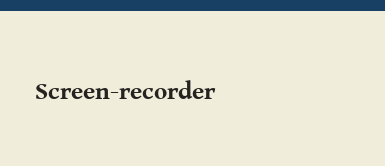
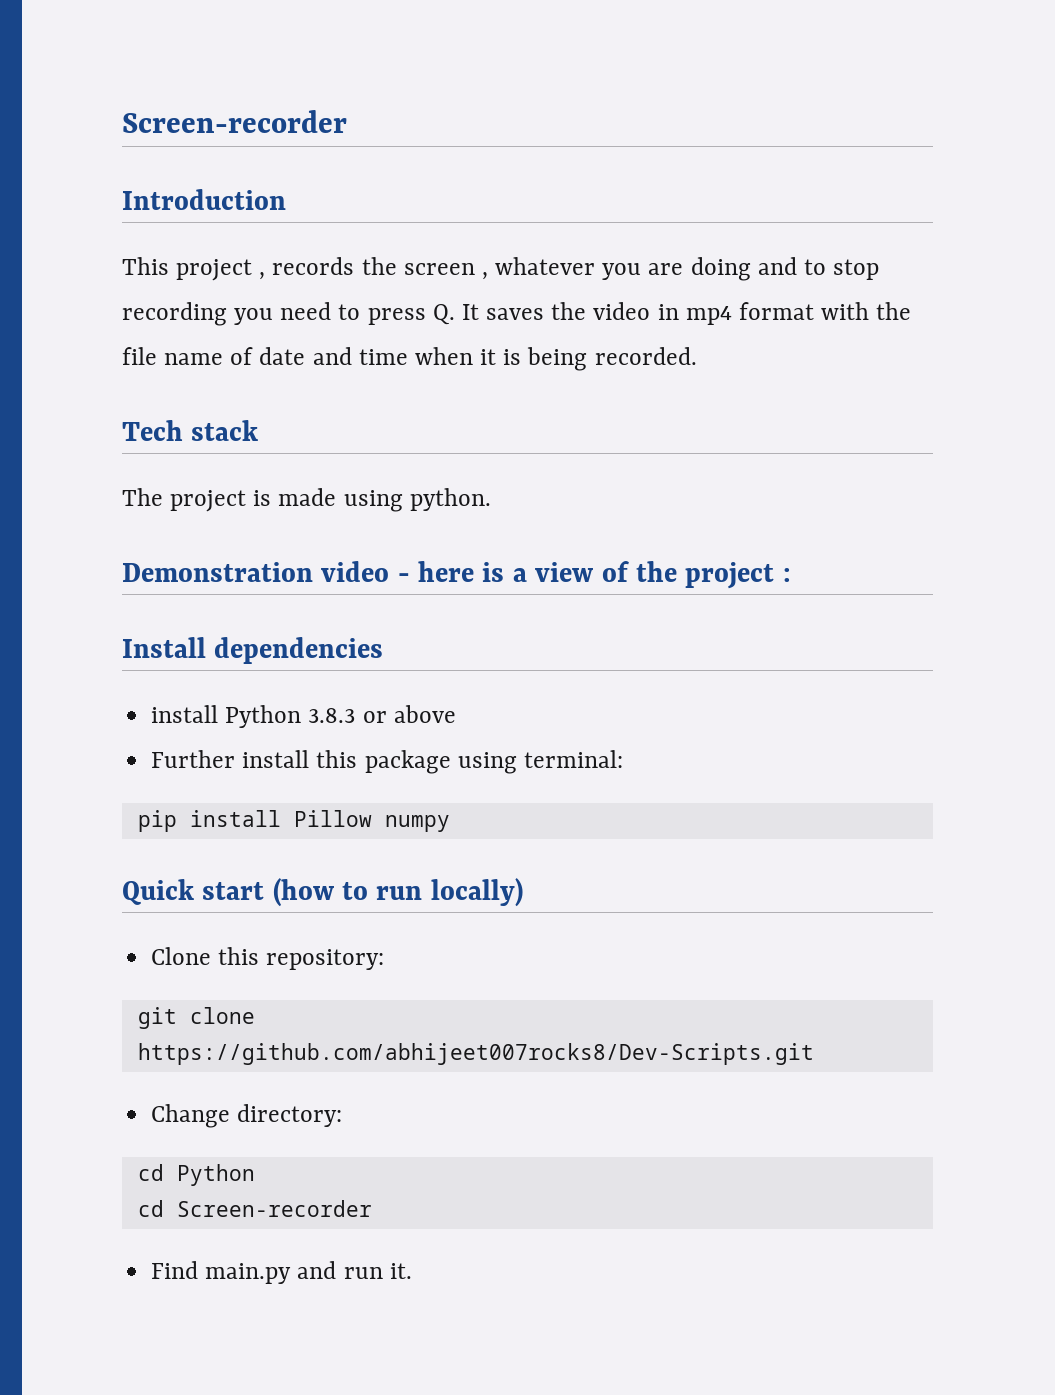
[35,80,216,99] Screen-recorder -> [122,110,347,133] [122,189,286,210] [122,257,880,281] [122,302,912,326] [122,347,697,371] [122,420,259,441] [122,488,491,512] [122,561,791,589] [122,637,384,664] [151,705,456,728] [151,750,623,774] [137,810,450,832] [122,878,523,907] [151,947,385,970] [137,1007,255,1029] [137,1043,814,1065] [151,1104,343,1128] [137,1164,255,1186] [137,1200,372,1217] [151,1261,412,1284] Screen-recorder // Introduction // This project , records the screen , whatever you are doing and to stop recording you need to press Q. It saves the video in mp4 format with the file name of date and time when it is being recorded. // Tech stack // The project is made using python. // Demonstration video - here is a view of the project : // Install dependencies // install Python 3.8.3 or above // Further install this package using terminal: // pip install Pillow numpy // Quick start (how to run locally) // Clone this repository: // git clone https://github.com/abhijeet007rocks8/Dev-Scripts.git // Change directory: // cd Python // cd Screen-recorder // Find main.py and run it.

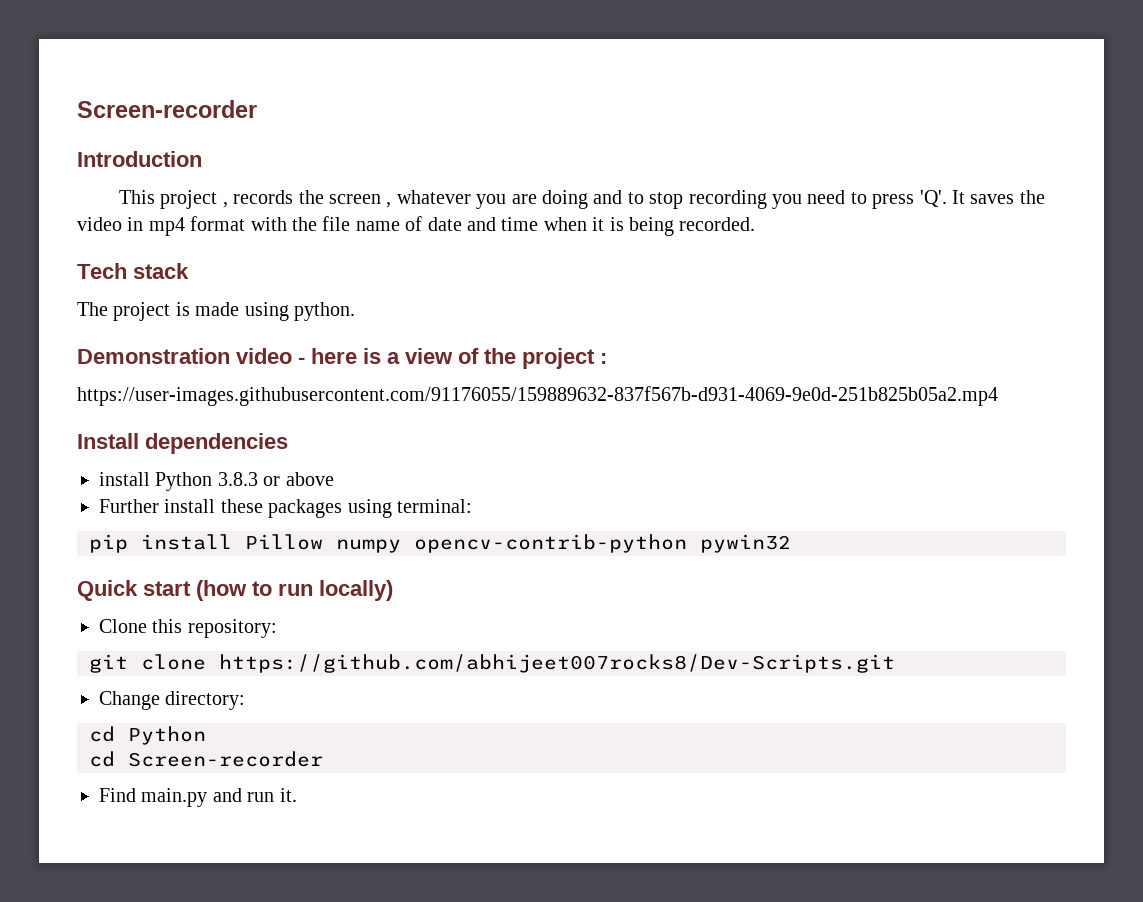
[432,304,455,325] Q. -> [919,190,947,207] 'Q'.
(791, 575) none -> [77,386,998,406] // https://user-images.githubusercontent.com/91176055/159889632-837f567b-d931-4069-9e0d-251b825b05a2.mp4
[316,750,451,774] this package -> [220,499,343,518] these packages
(450, 823) none -> [414,534,791,553] opencv-contrib-python pywin32

